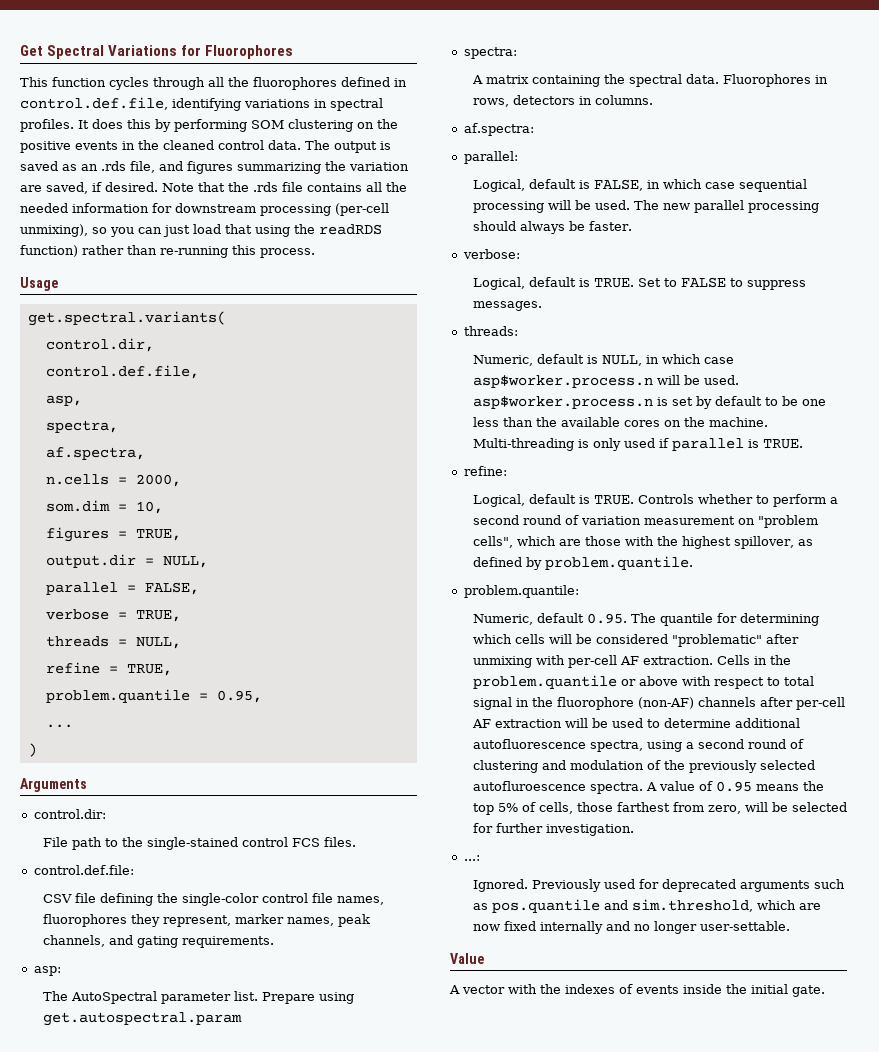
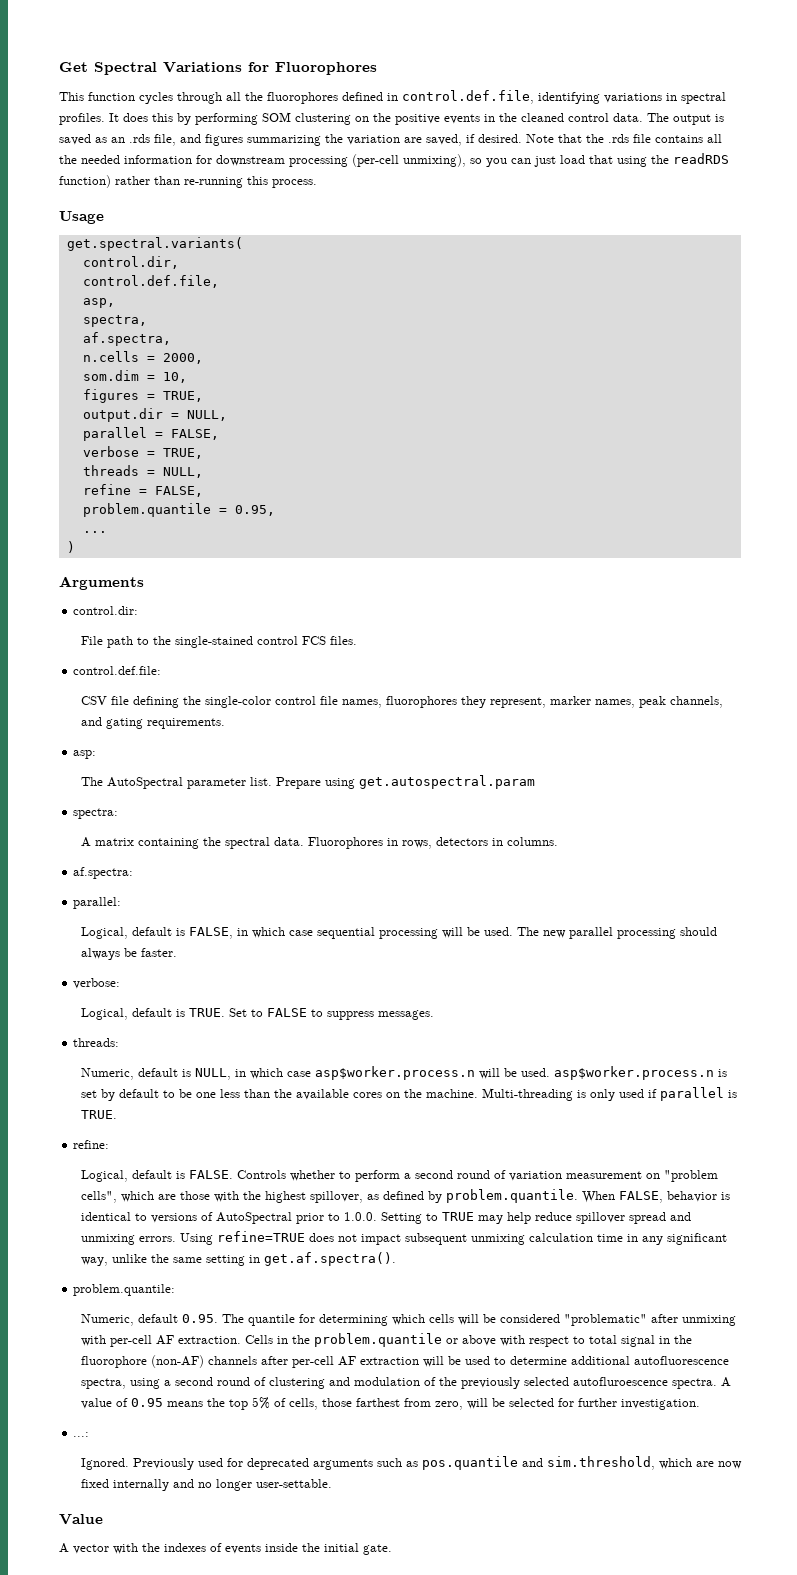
[126,664,172,676] TRUE, -> [154,486,203,497] FALSE,
[593,495,634,505] TRUE. -> [188,1170,233,1179] FALSE.
(693, 563) none -> [581,1191,730,1203] [80,1212,691,1224] [80,1231,727,1245] [80,1252,396,1266] When FALSE, behavior is identical to versions of AutoSpectral prior to 1.0.0. Setting to TRUE may help reduce spillover spread and unmixing errors. Using refine=TRUE does not impact subsequent unmixing calculation time in any significant way, unlike the same setting in get.af.spectra().

